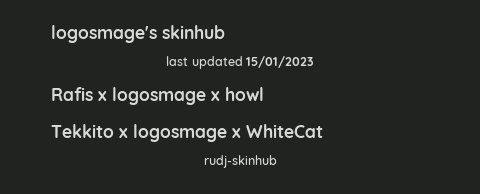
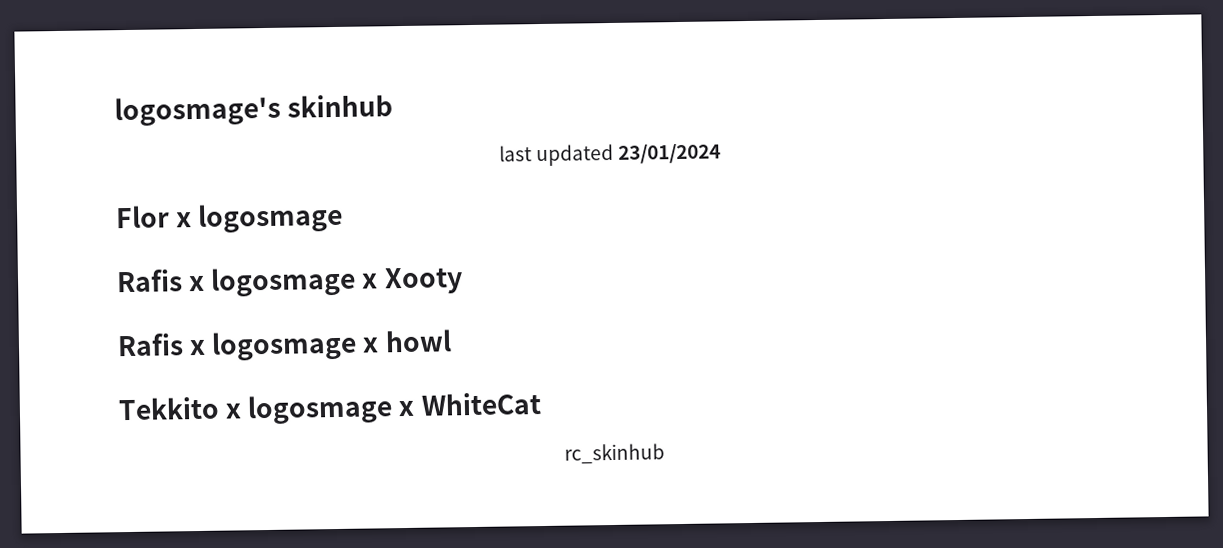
[245,56,314,68] 15/01/2023 -> [618,143,722,164] [115,202,344,233] [116,266,463,297] 23/01/2024 // Flor x logosmage // Rafis x logosmage x Xooty
[203,155,277,168] rudj-skinhub -> [563,443,665,464] rc_skinhub

